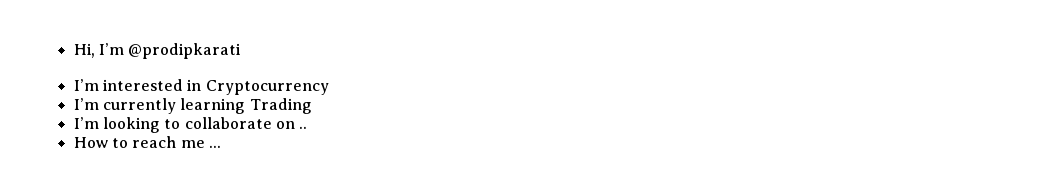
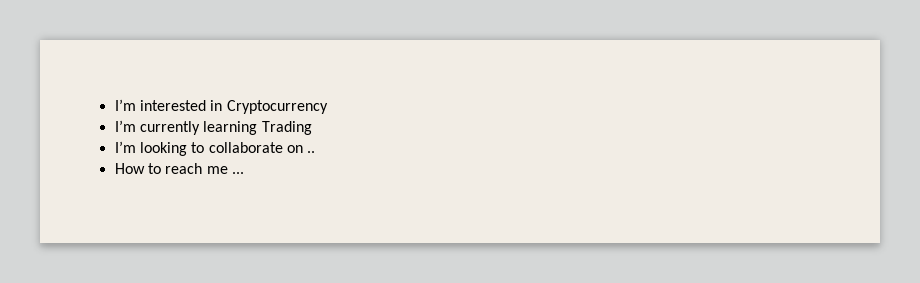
[73,43,242,59] Hi, I’m @prodipkarati // -> (114, 105) none

